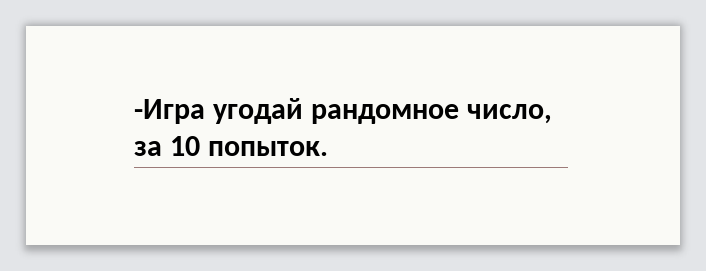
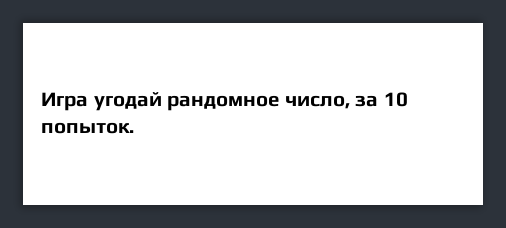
[134,99,205,124] -Игра -> [41,92,88,111] Игра

